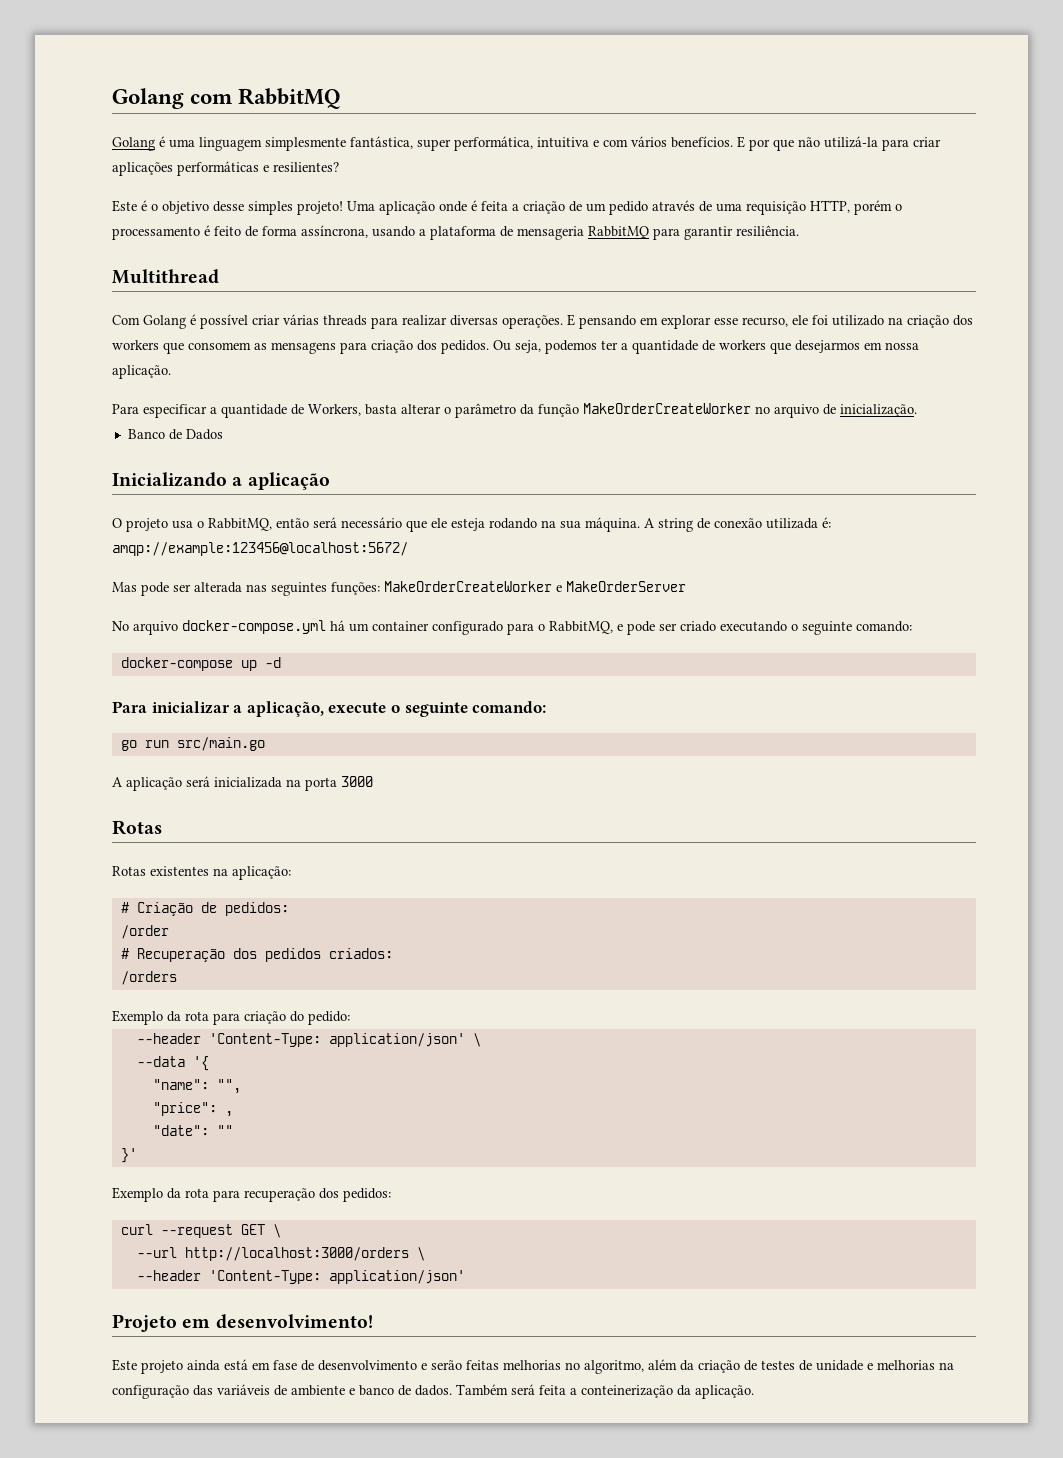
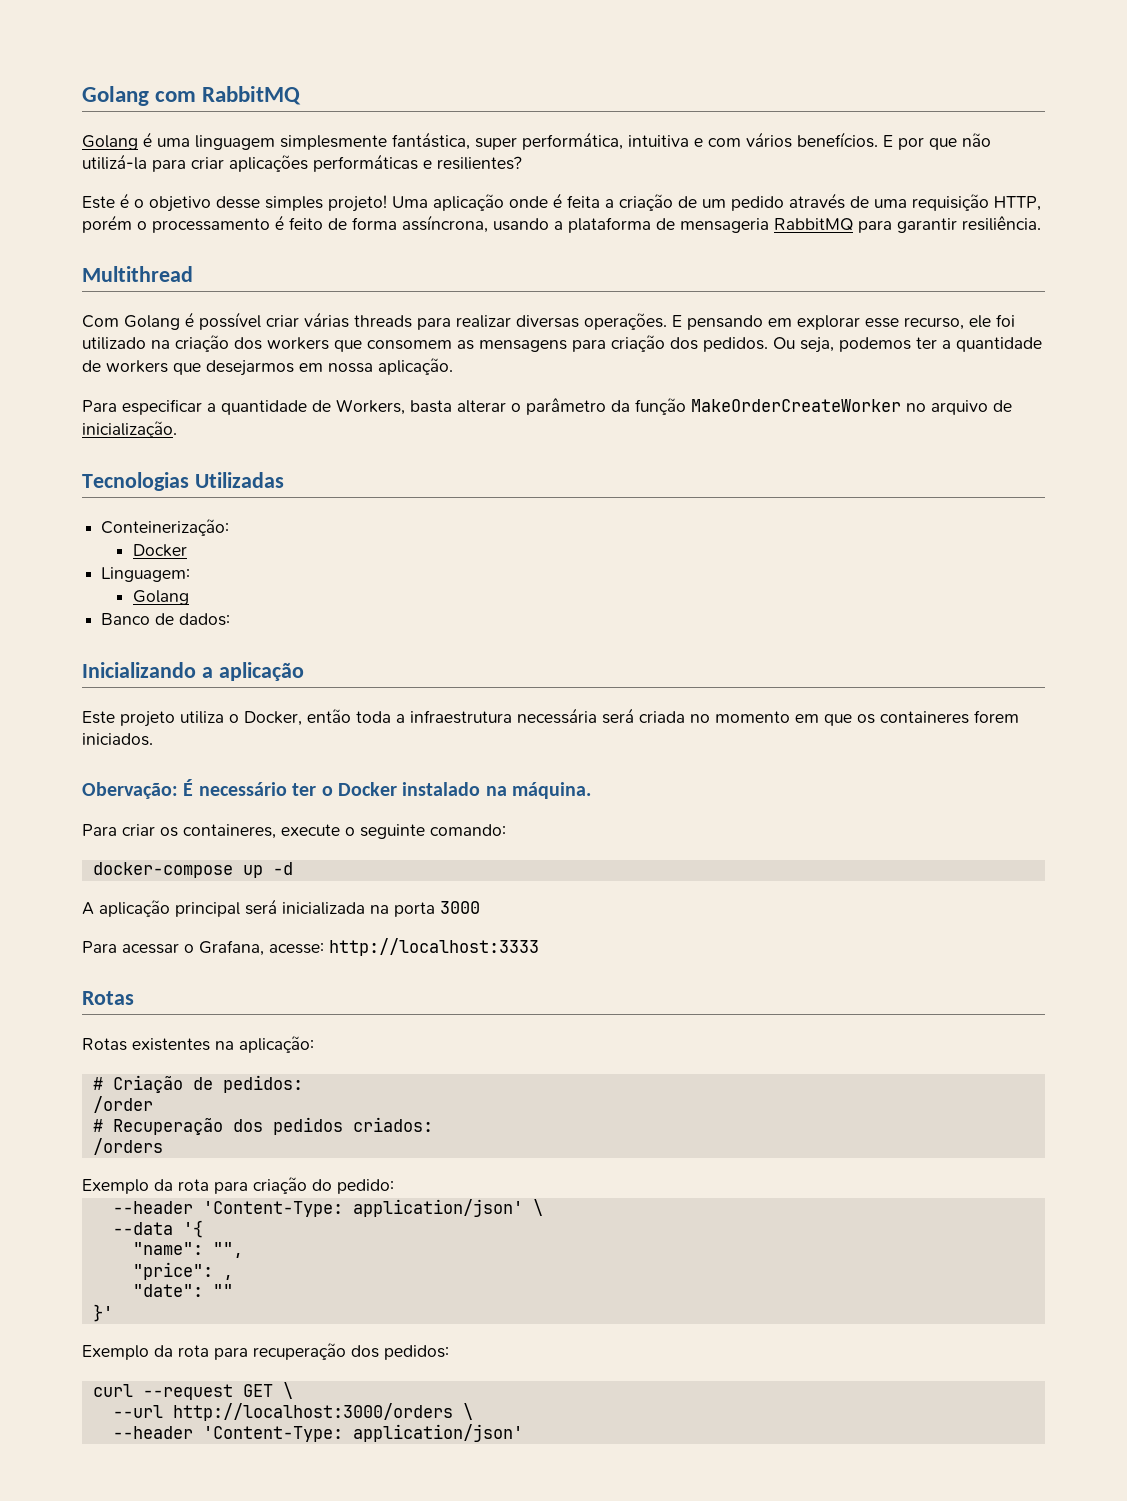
(917, 410) none -> [82,472,284,491] [101,519,230,536] [132,544,187,557] [101,567,191,582] [132,590,189,605] // Tecnologias Utilizadas // Conteinerização: // Docker // Linguagem: // Golang
[185,429,223,440] Dados -> [179,613,231,626] dados:
[112,517,831,532] [112,542,408,556] [112,581,686,596] [112,620,787,635] O projeto usa o RabbitMQ, então será necessário que ele esteja rodando na sua máquina. A string de conexão utilizada é: amqp://example:123456@localhost:5672/ // Mas pode ser alterada nas seguintes funções: MakeOrderCreateWorker e MakeOrderServer // No arquivo docker-compose.yml há um container configurado para o RabbitMQ, e pode ser criado executando -> [82,708,1019,727] [82,733,153,746] [82,779,592,799] [82,824,340,839] Este projeto utiliza o Docker, então toda a infraestrutura necessária será criada no momento em que os containeres forem iniciados. // Obervação: É necessário ter o Docker instalado na máquina. // Para criar os containeres, execute
[112,701,547,717] [120,737,265,751] // Para inicializar a aplicação, execute o seguinte comando: // go run src/main.go -> (293, 868) none
(182, 784) none -> [175,902,240,917] principal
(373, 781) none -> [82,938,539,956] // Para acessar o Grafana, acesse: http://localhost:3333
[112,1314,373,1332] [112,1359,954,1374] [112,1384,754,1399] // Projeto em desenvolvimento! // Este projeto ainda está em fase de desenvolvimento e serão feitas melhorias no algoritmo, além da criação de testes de unidade e melhorias na configuração das variáveis de ambiente e banco de dados. Também será feita a conteinerização da aplicação. -> (523, 1433) none

